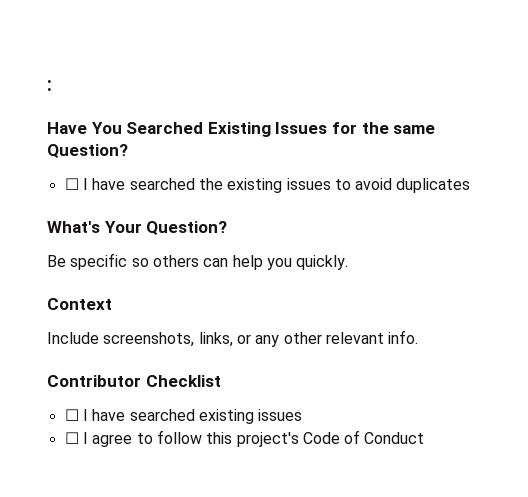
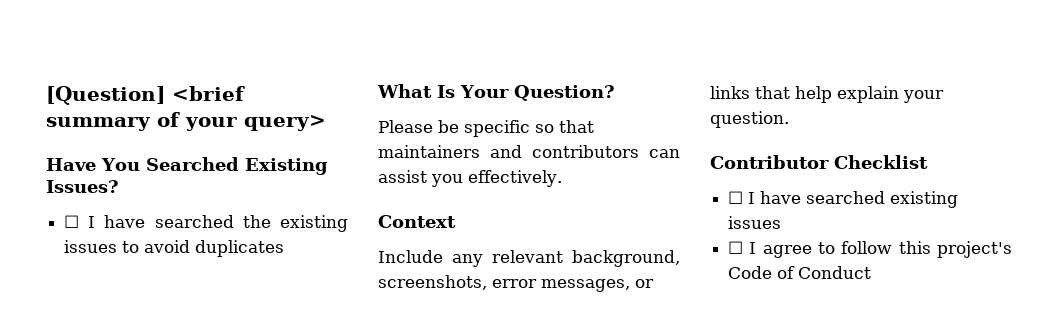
[47,80,52,91] : -> [46,86,245,105] [46,112,326,131] [Question] <brief summary of your query>
[275,122,436,134] [47,144,128,158] Issues for the same Question? -> [46,180,119,193] Issues?
[47,221,100,233] What's -> [377,84,455,98] What Is
[47,253,349,270] [47,298,112,310] [47,330,419,347] Be specific so others can help you quickly. // Context // Include screenshots, links, or any other relevant info. -> [378,120,594,137] [378,145,680,158] [378,170,562,187] [378,215,456,228] [378,250,680,267] [378,275,654,292] [710,86,944,103] [710,111,789,128] Please be specific so that maintainers and contributors can assist you effectively. // Context // Include any relevant background, screenshots, error messages, or links that help explain your question.

